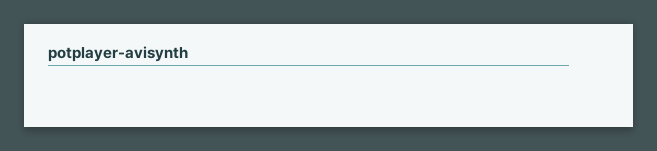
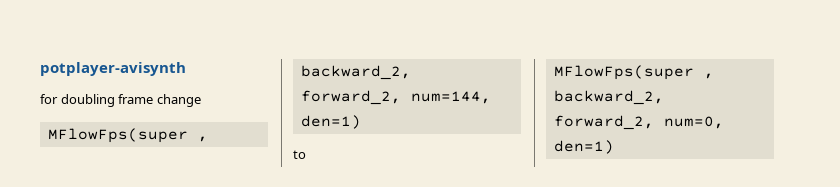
(188, 54) none -> [40,94,201,107] [47,128,208,143] [300,65,411,80] [300,90,491,105] [300,115,361,129] [293,150,306,159] [553,65,714,80] [553,90,664,105] [553,115,724,130] [553,140,614,154] // for doubling frame change // MFlowFps(super , backward_2, forward_2, num=144, den=1) // to // MFlowFps(super , backward_2, forward_2, num=0, den=1)

